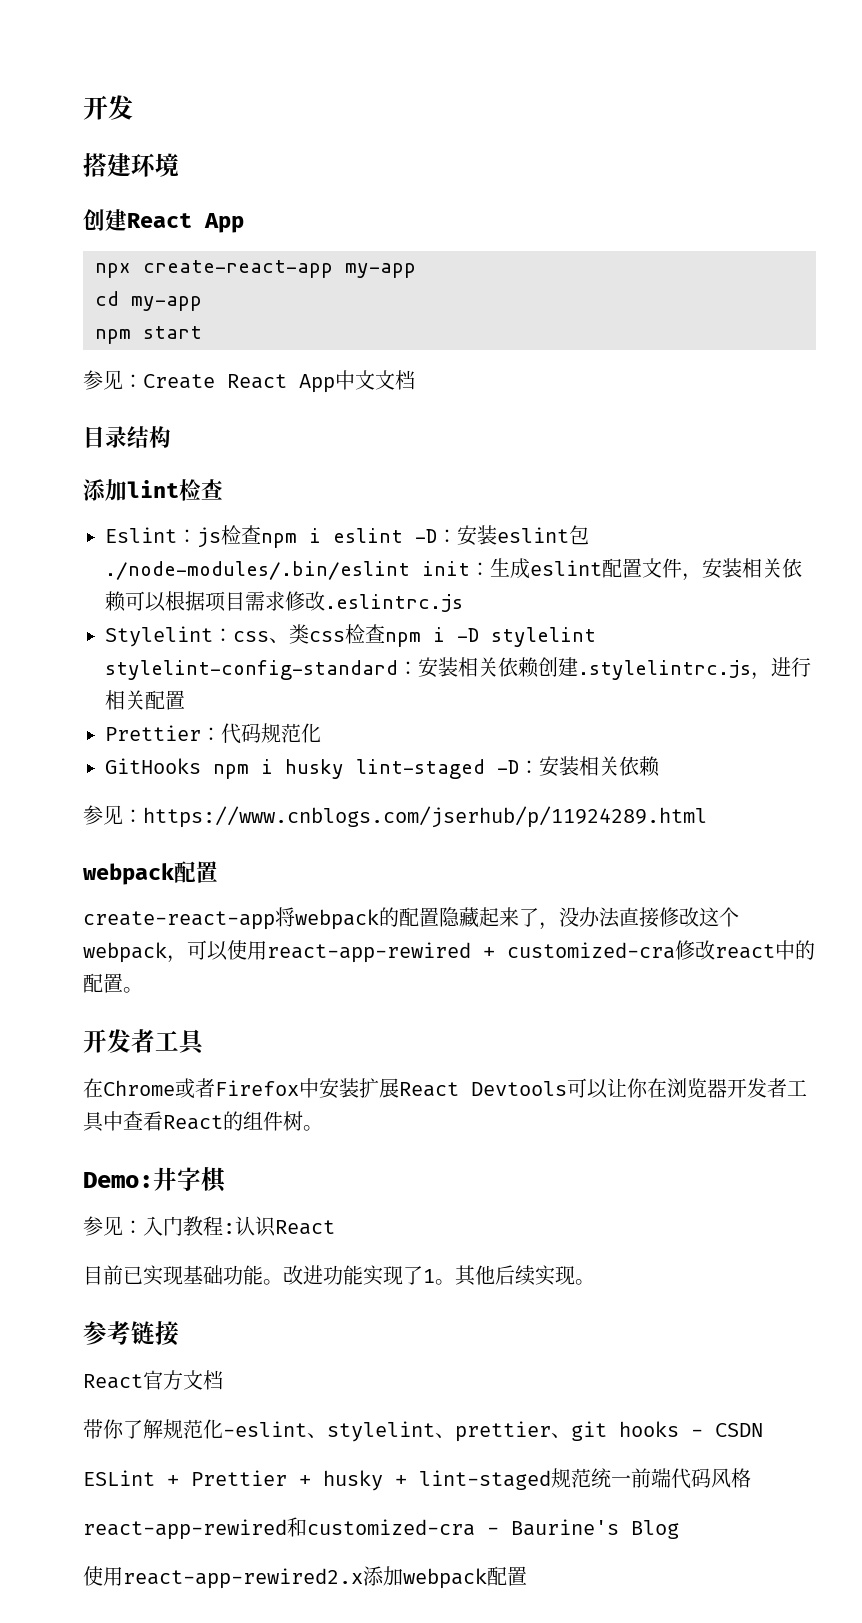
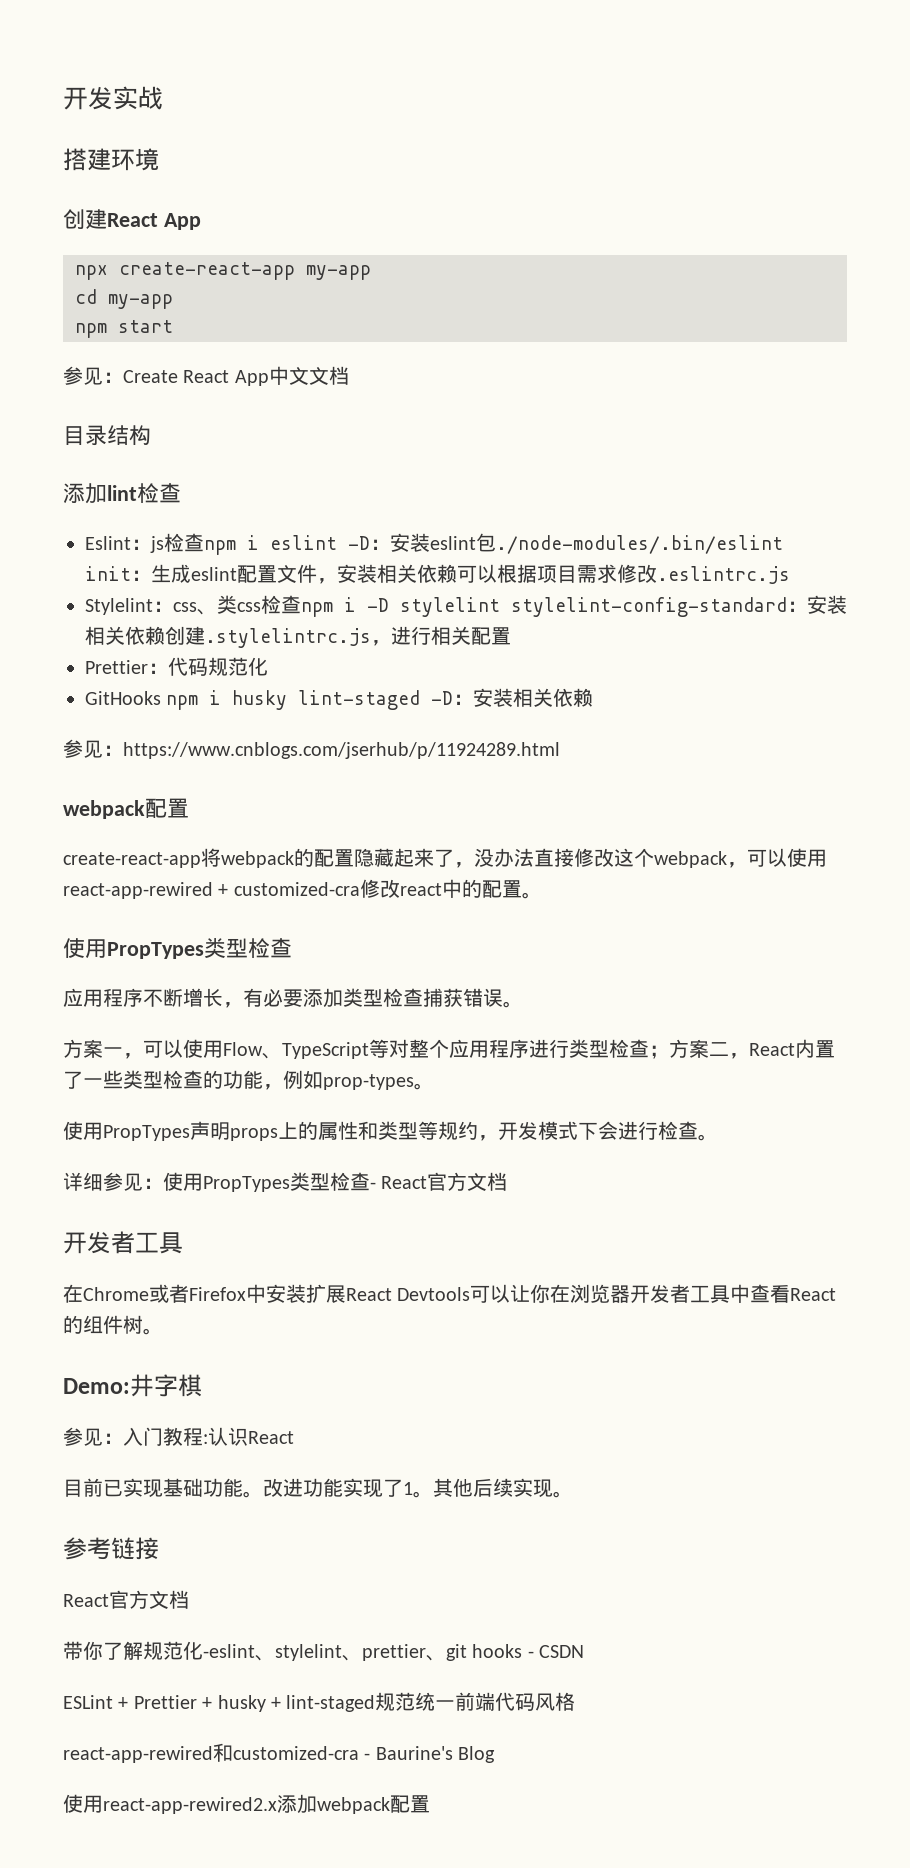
[83,95,133,120] 开发 -> [63,86,163,110] 开发实战
(143, 990) none -> [63,938,292,959] [63,988,523,1008] [63,1039,835,1059] [63,1070,434,1090] [63,1121,718,1141] [63,1172,508,1192] // 使用PropTypes类型检查 // 应用程序不断增长，有必要添加类型检查捕获错误。 // 方案一，可以使用Flow、TypeScript等对整个应用程序进行类型检查；方案二，React内置了一些类型检查的功能，例如prop-types。 // 使用PropTypes声明props上的属性和类型等规约，开发模式下会进行检查。 // 详细参见：使用PropTypes类型检查- React官方文档

